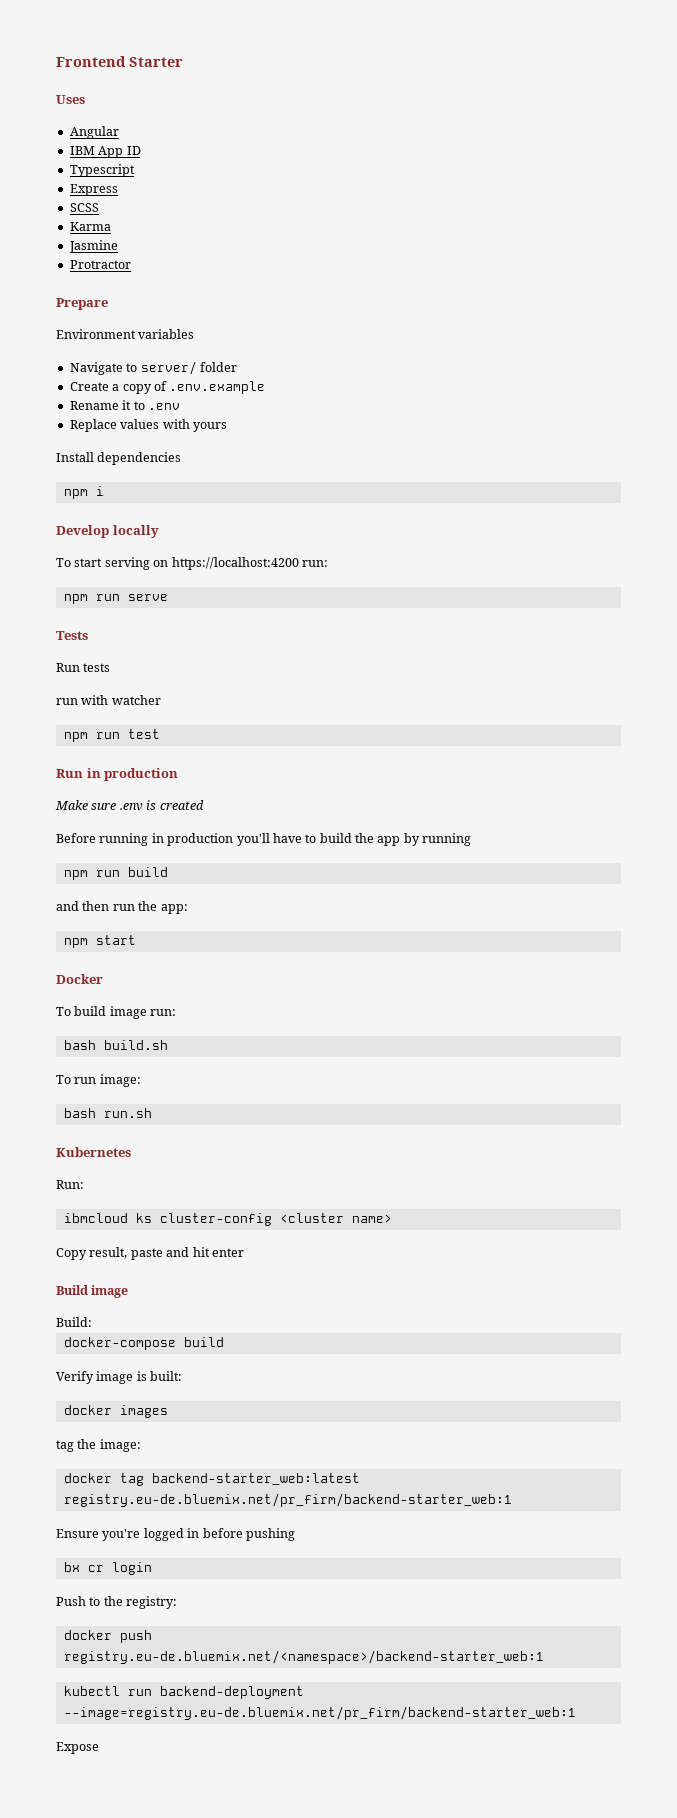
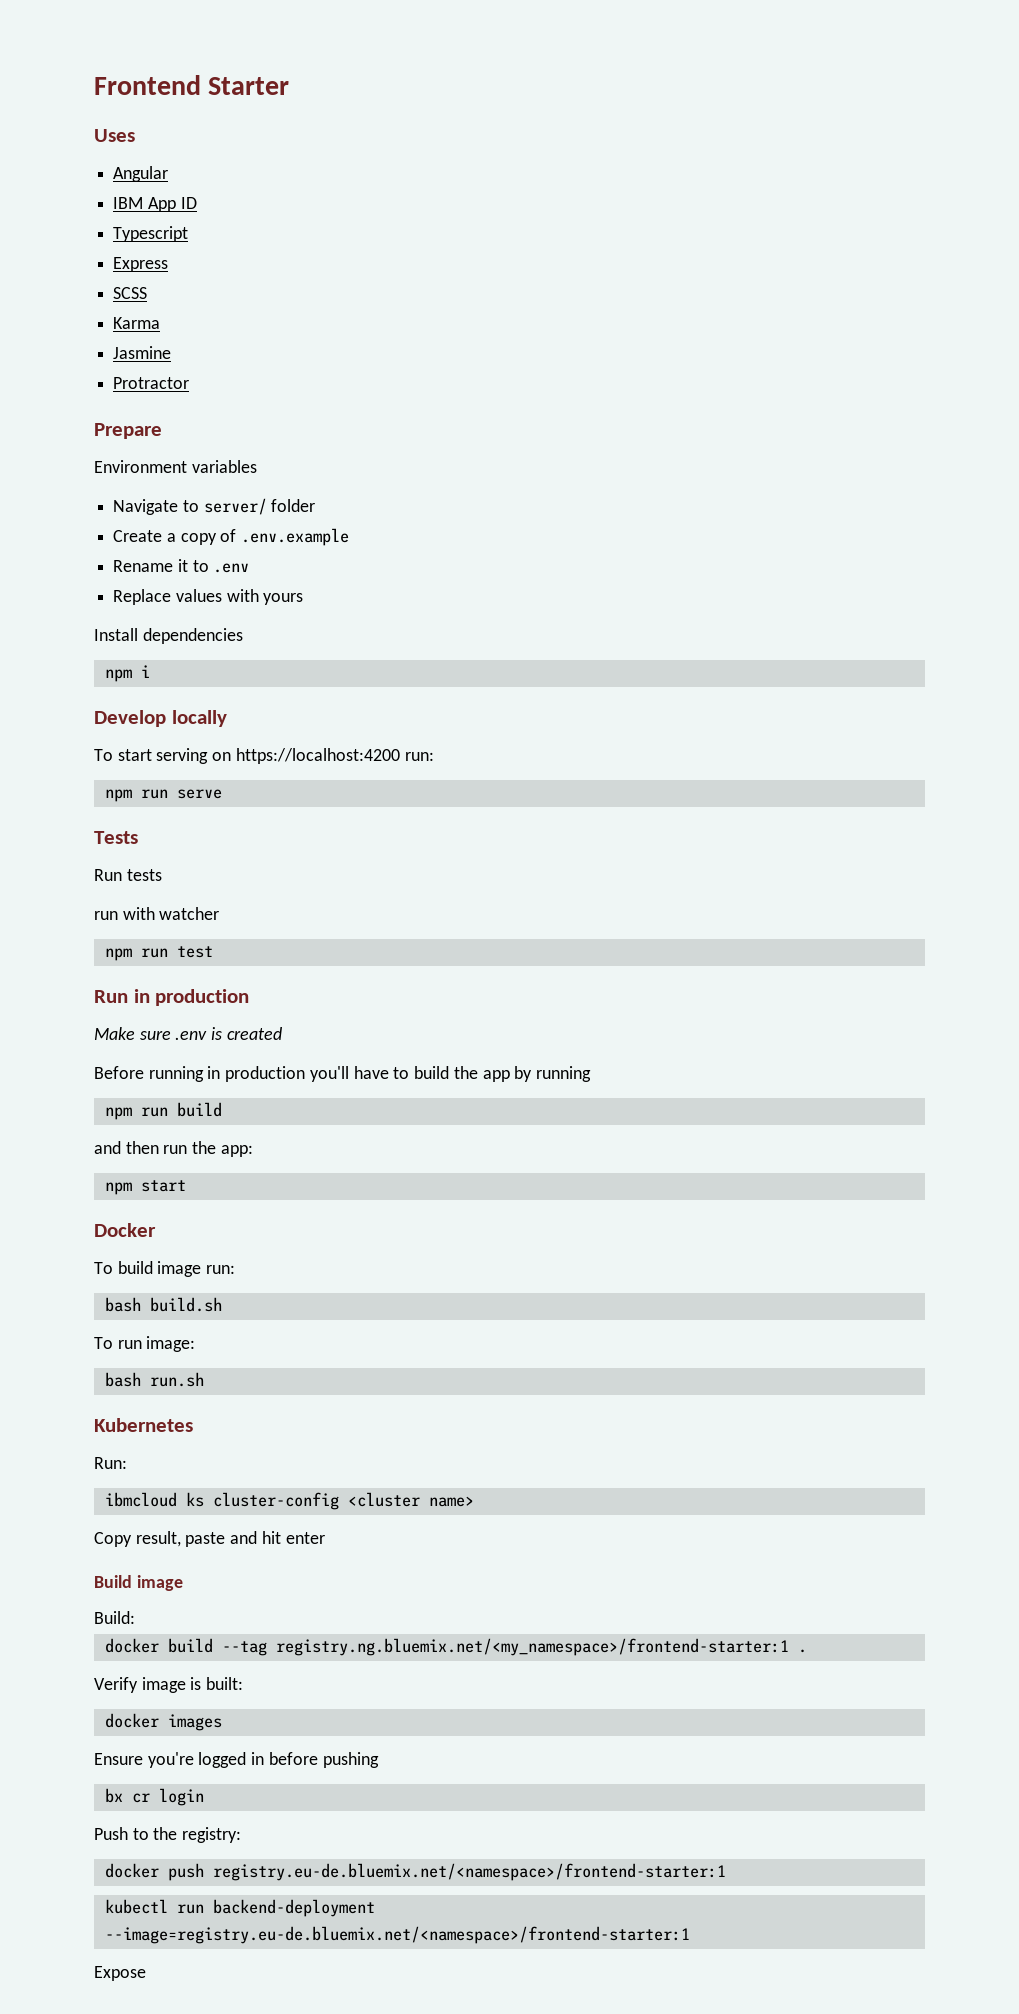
[63,1337,224,1350] docker-compose build -> [104,1638,807,1656] docker build --tag registry.ng.bluemix.net/<my_namespace>/frontend-starter:1 .
[56,1439,141,1452] [63,1473,360,1486] [63,1493,512,1507] // tag the image: // docker tag backend-starter_web:latest registry.eu-de.bluemix.net/pr_firm/backend-starter_web:1 -> (222, 1722) none
[63,1650,544,1664] registry.eu-de.bluemix.net/<namespace>/backend-starter_web:1 -> [212,1863,726,1881] registry.eu-de.bluemix.net/<namespace>/frontend-starter:1
[63,1706,576,1720] --image=registry.eu-de.bluemix.net/pr_firm/backend-starter_web:1 -> [104,1926,690,1944] --image=registry.eu-de.bluemix.net/<namespace>/frontend-starter:1

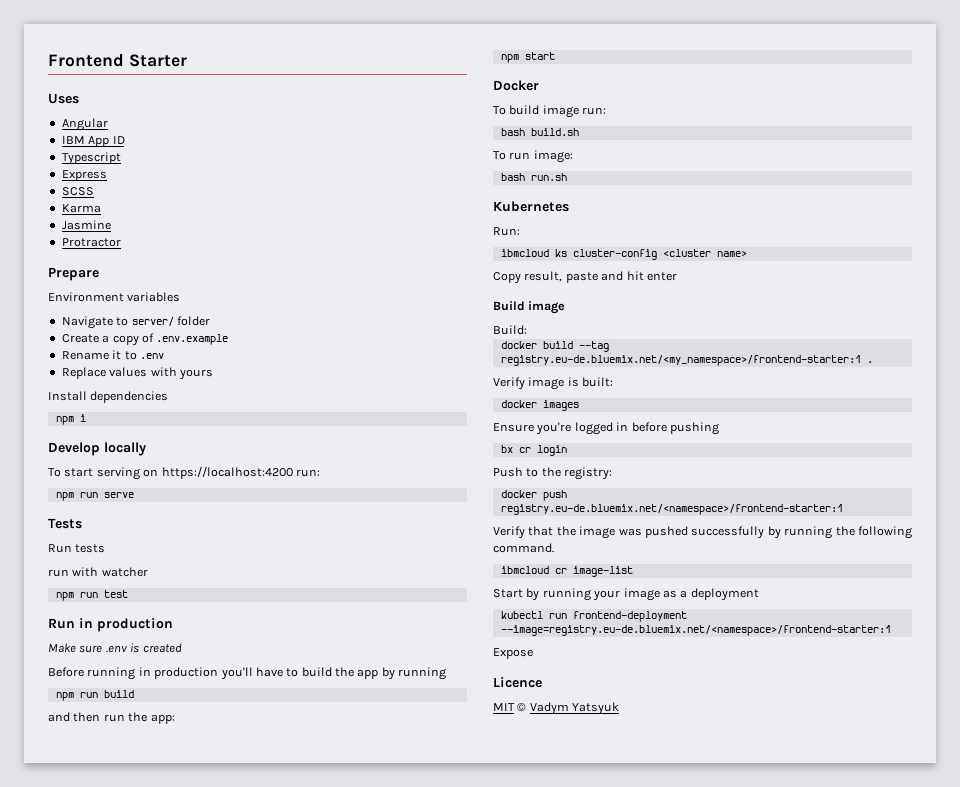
[275,1638,789,1656] registry.ng.bluemix.net/<my_namespace>/frontend-starter:1 -> [500,355,861,366] registry.eu-de.bluemix.net/<my_namespace>/frontend-starter:1
(726, 1872) none -> [493,526,912,539] [493,543,554,553] [500,566,633,577] [493,588,759,601] // Verify that the image was pushed successfully by running the following command. // ibmcloud cr image-list // Start by running your image as a deployment
[212,1899,375,1917] backend-deployment -> [572,611,687,622] frontend-deployment
(146, 1973) none -> [493,677,542,688] [493,702,620,715] // Licence // MIT © Vadym Yatsyuk

